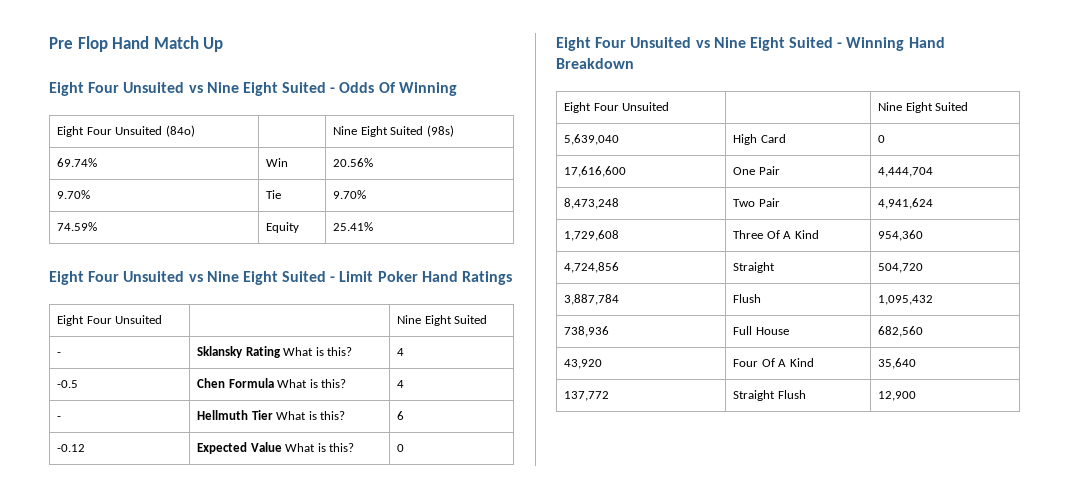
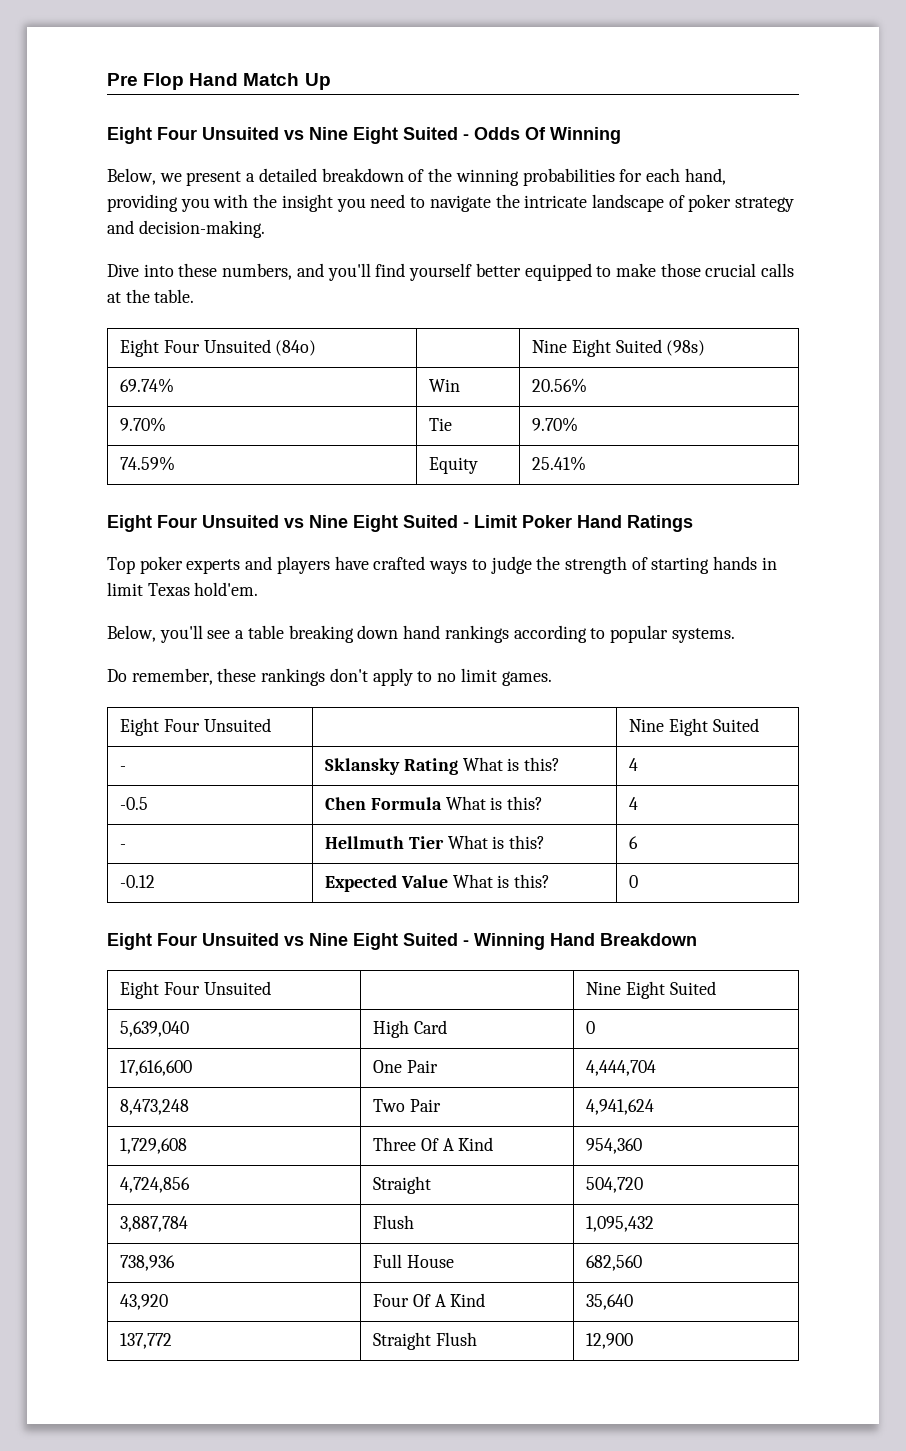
(457, 89) none -> [107,168,726,186] [107,194,795,212] [107,220,265,238] [107,263,795,281] [107,289,195,303] // Below, we present a detailed breakdown of the winning probabilities for each hand, providing you with the insight you need to navigate the intricate landscape of poker strategy and decision-making. // Dive into these numbers, and you'll find yourself better equipped to make those crucial calls at the table.
(513, 278) none -> [107,556,777,574] [107,582,259,596] [107,625,735,643] [107,668,552,686] // Top poker experts and players have crafted ways to judge the strength of starting hands in limit Texas hold'em. // Below, you'll see a table breaking down hand rankings according to popular systems. // Do remember, these rankings don't apply to no limit games.

